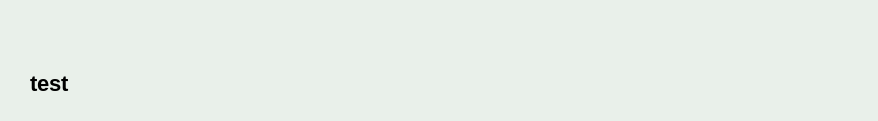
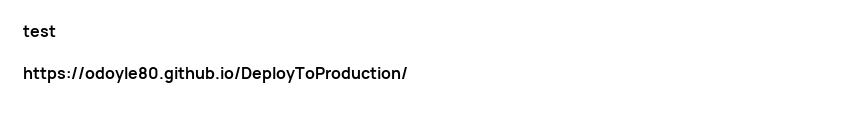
(69, 83) none -> [23,67,408,83] // https://odoyle80.github.io/DeployToProduction/

